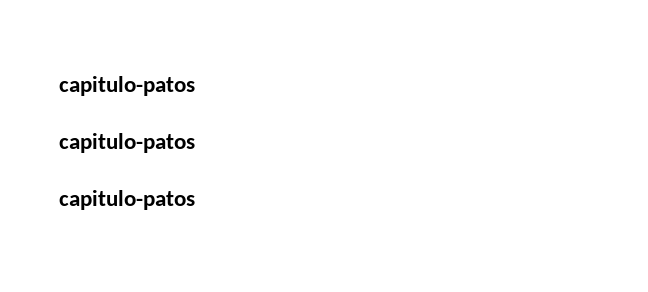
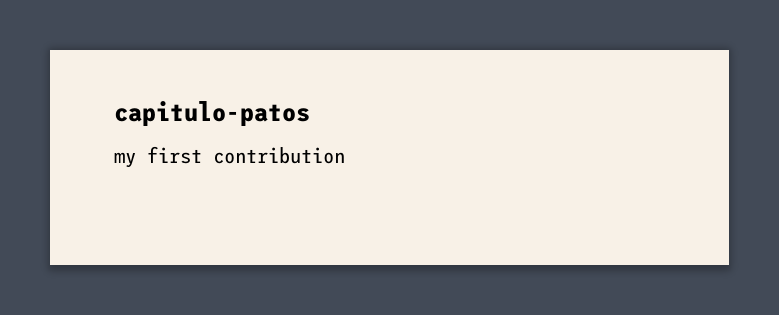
[59,76,195,96] [59,133,195,153] [59,190,195,210] capitulo-patos // capitulo-patos // capitulo-patos -> [114,101,310,126] [114,146,345,168] capitulo-patos // my first contribution

